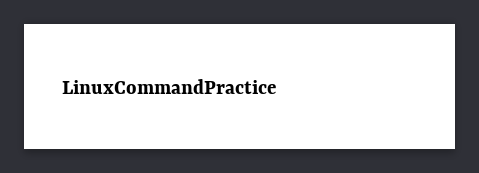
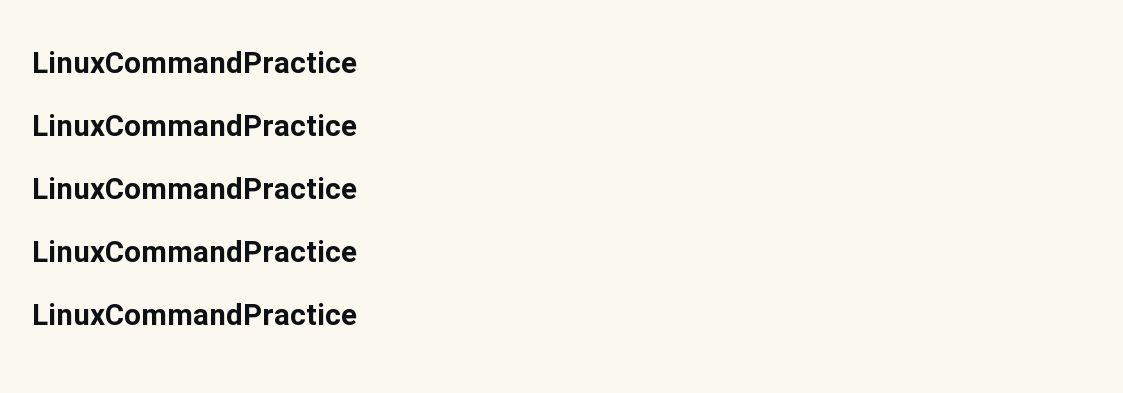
[62,79,276,94] LinuxCommandPractice -> [32,51,357,73] [32,114,357,136] [32,177,357,199] [32,240,357,262] [32,303,357,325] LinuxCommandPractice // LinuxCommandPractice // LinuxCommandPractice // LinuxCommandPractice // LinuxCommandPractice

